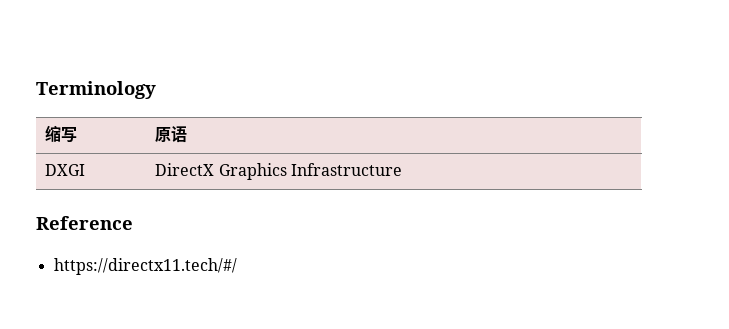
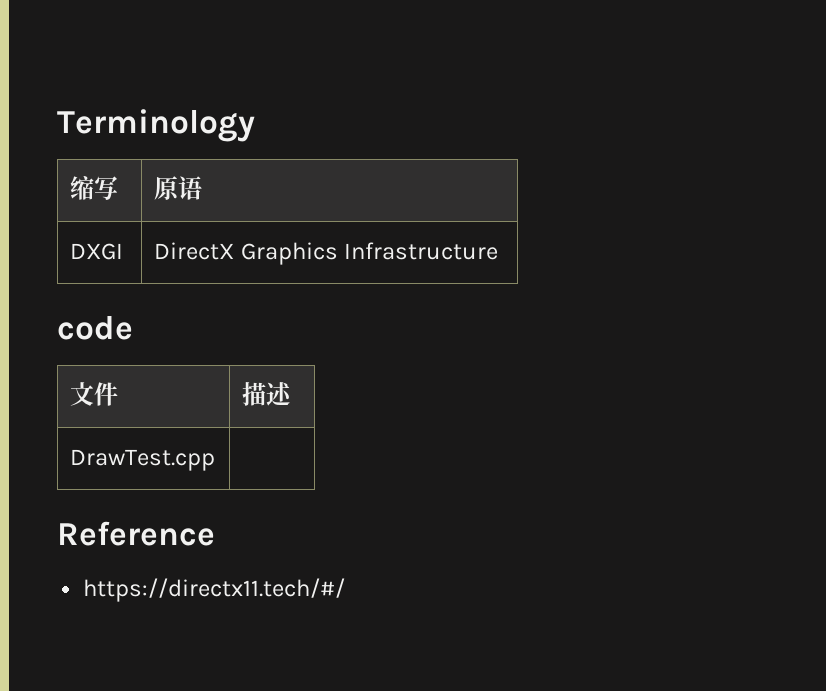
(403, 169) none -> [57,316,133,340] [70,382,119,406] [242,382,293,406] [70,449,216,471] // code // 文件 | 描述 // DrawTest.cpp |

